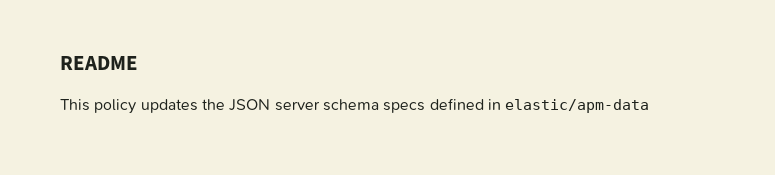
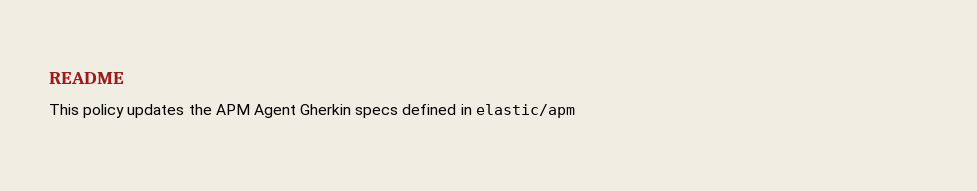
[229,99,379,111] JSON server schema -> [215,104,352,118] APM Agent Gherkin
[505,99,650,113] elastic/apm-data -> [475,104,575,118] elastic/apm

